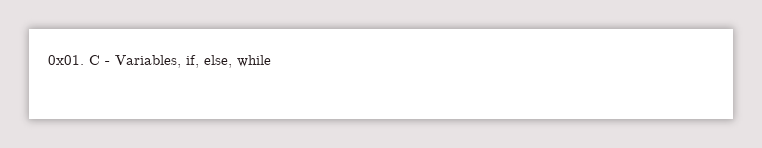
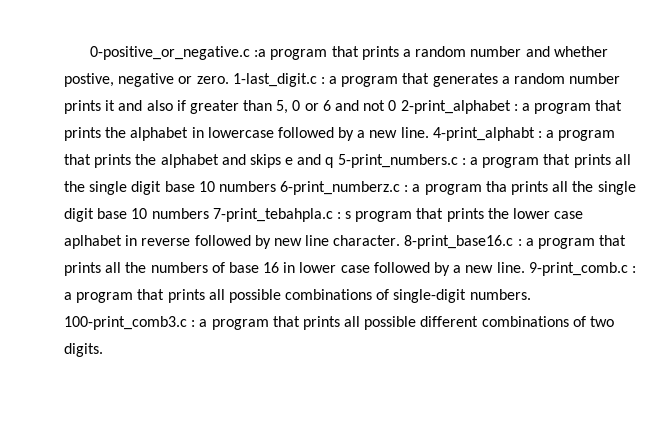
[48,55,271,68] 0x01. C - Variables, if, else, while -> [90,46,608,60] [64,73,621,87] [64,100,623,114] [64,127,616,141] [64,154,631,168] [64,181,636,195] [64,208,584,222] [64,235,627,249] [64,262,636,276] [64,289,531,303] [64,316,615,330] [64,343,103,357] 0-positive_or_negative.c :a program that prints a random number and whether postive, negative or zero. 1-last_digit.c : a program that generates a random number prints it and also if greater than 5, 0 or 6 and not 0 2-print_alphabet : a program that prints the alphabet in lowercase followed by a new line. 4-print_alphabt : a program that prints the alphabet and skips e and q 5-print_numbers.c : a program that prints all the single digit base 10 numbers 6-print_numberz.c : a program tha prints all the single digit base 10 numbers 7-print_tebahpla.c : s program that prints the lower case aplhabet in reverse followed by new line character. 8-print_base16.c : a program that prints all the numbers of base 16 in lower case followed by a new line. 9-print_comb.c : a program that prints all possible combinations of single-digit numbers. 100-print_comb3.c : a program that prints all possible different combinations of two digits.

